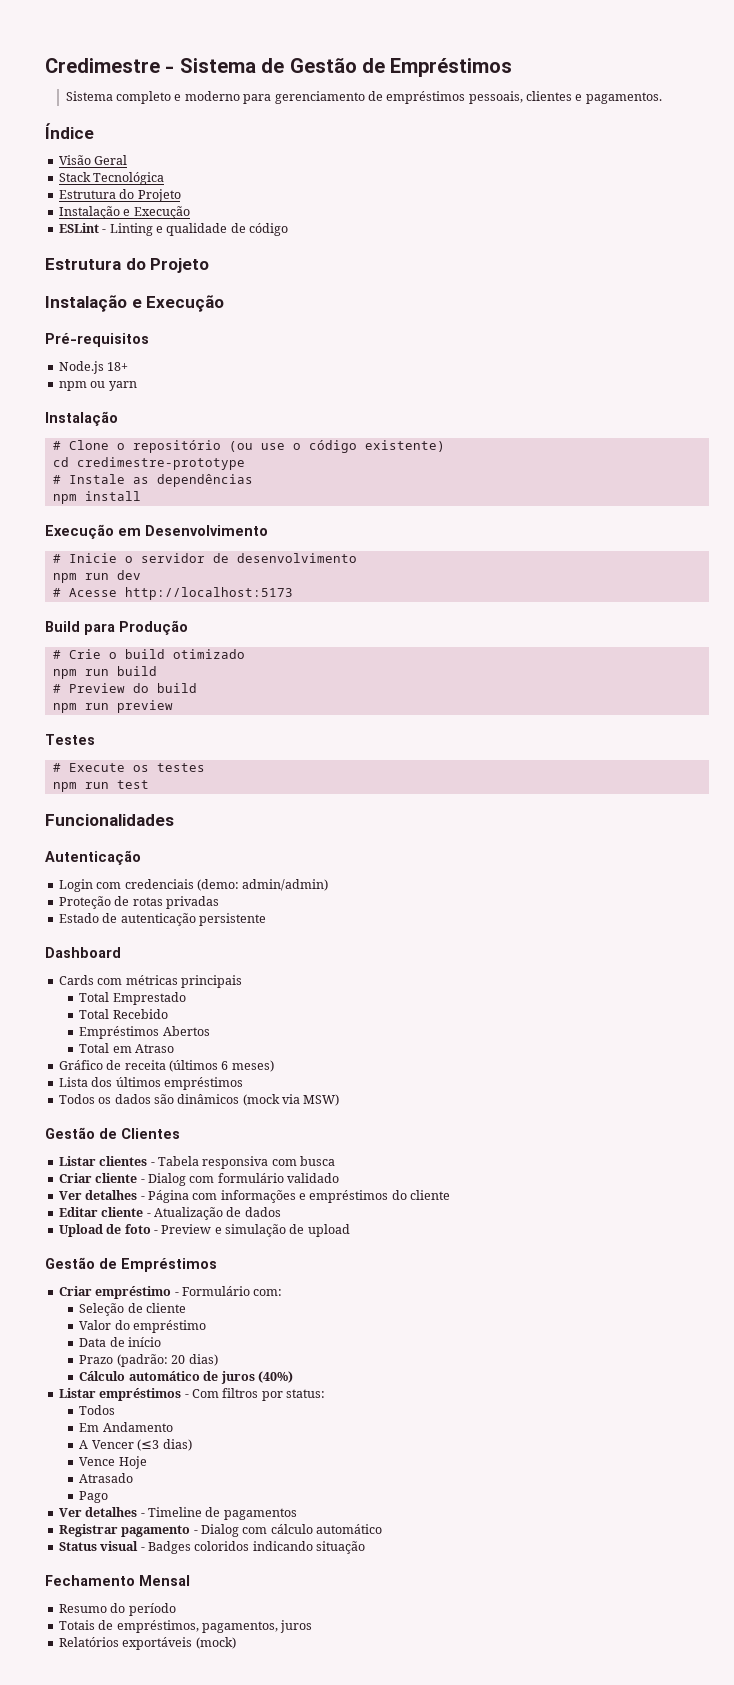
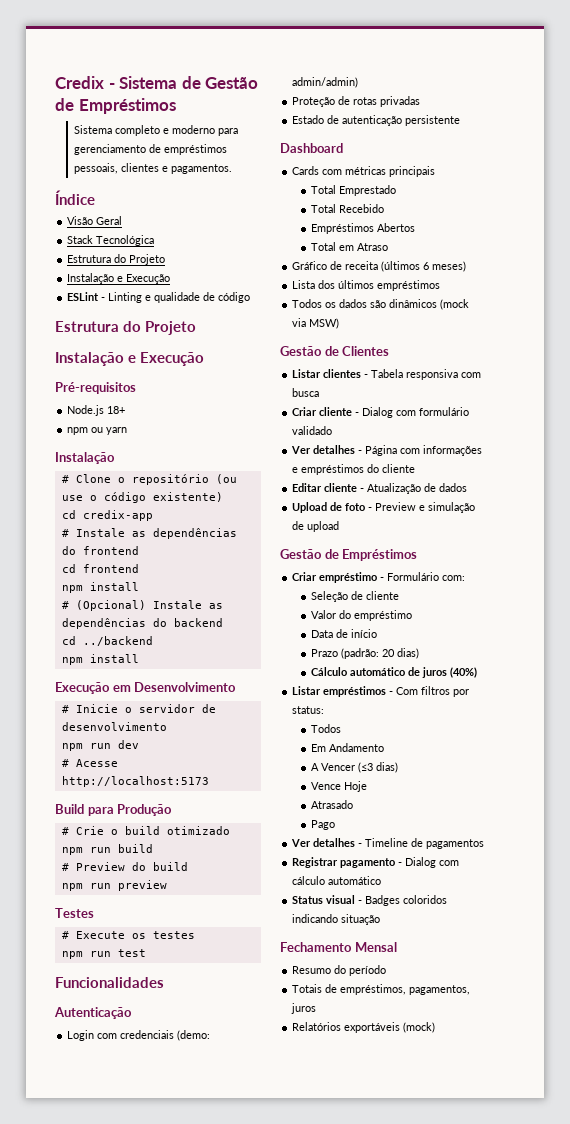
[45,58,160,73] Credimestre -> [55,76,104,89] Credix
[76,457,245,470] credimestre-prototype -> [82,510,153,521] credix-app
(253, 480) none -> [61,546,139,555] [61,564,139,573] [61,582,139,593] [61,600,223,611] [61,618,223,629] [61,636,153,646] do frontend // cd frontend // npm install // # (Opcional) Instale as dependências do backend // cd ../backend

